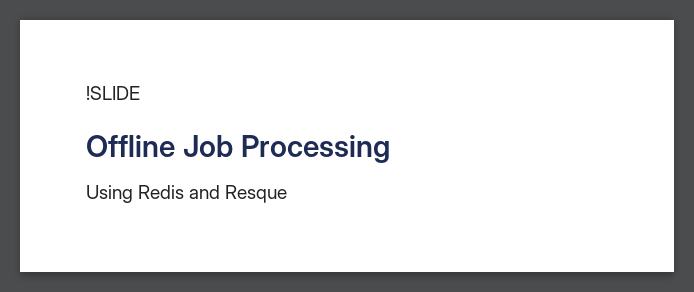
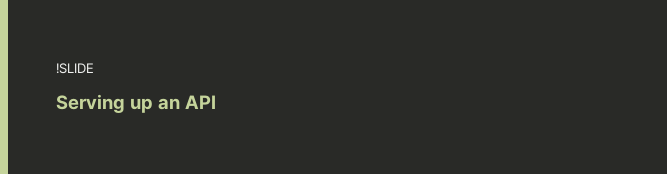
[86,135,390,163] [86,185,288,203] Offline Job Processing // Using Redis and Resque -> [56,94,217,113] Serving up an API

